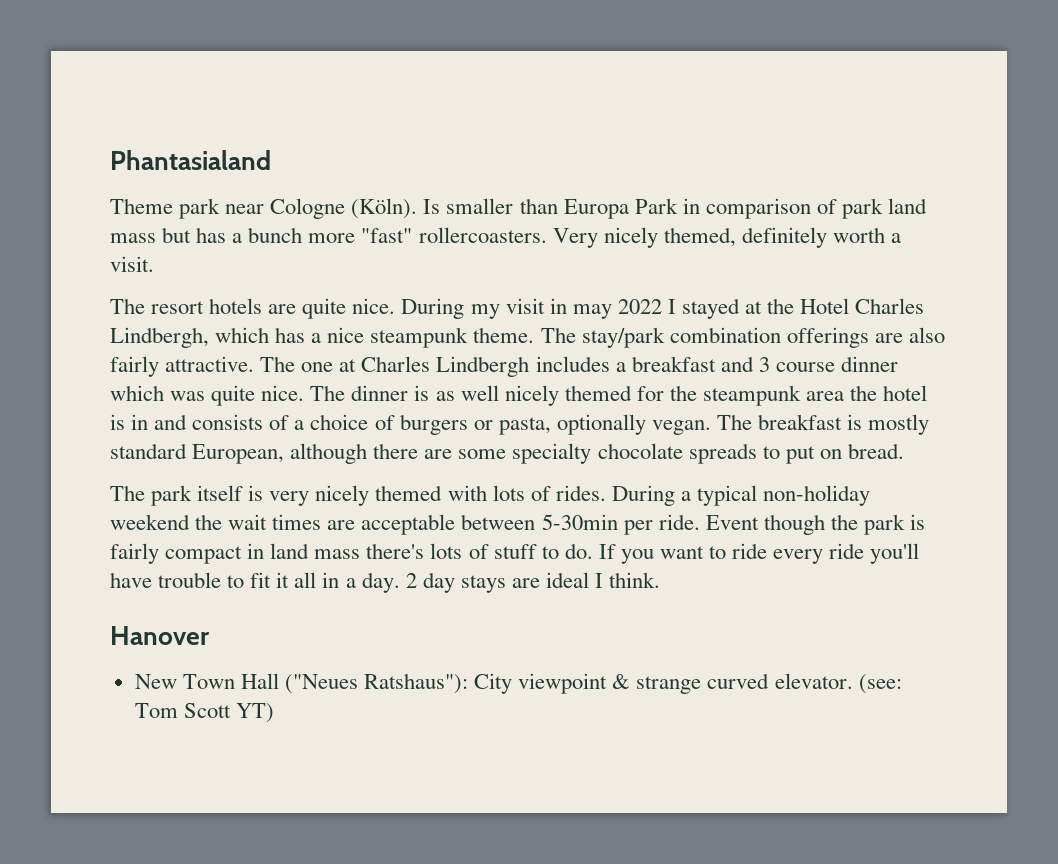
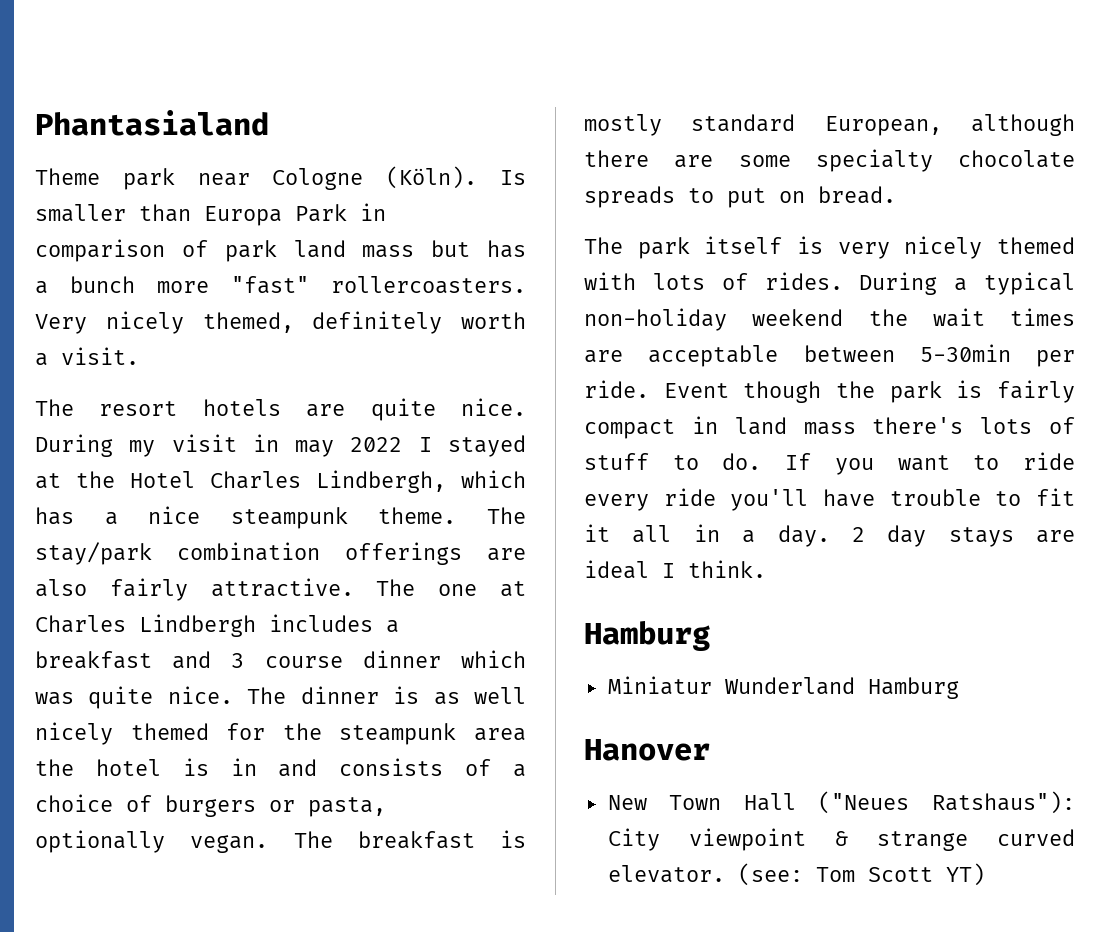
(661, 580) none -> [584,620,710,651] [607,676,959,699] // Hamburg // Miniatur Wunderland Hamburg

